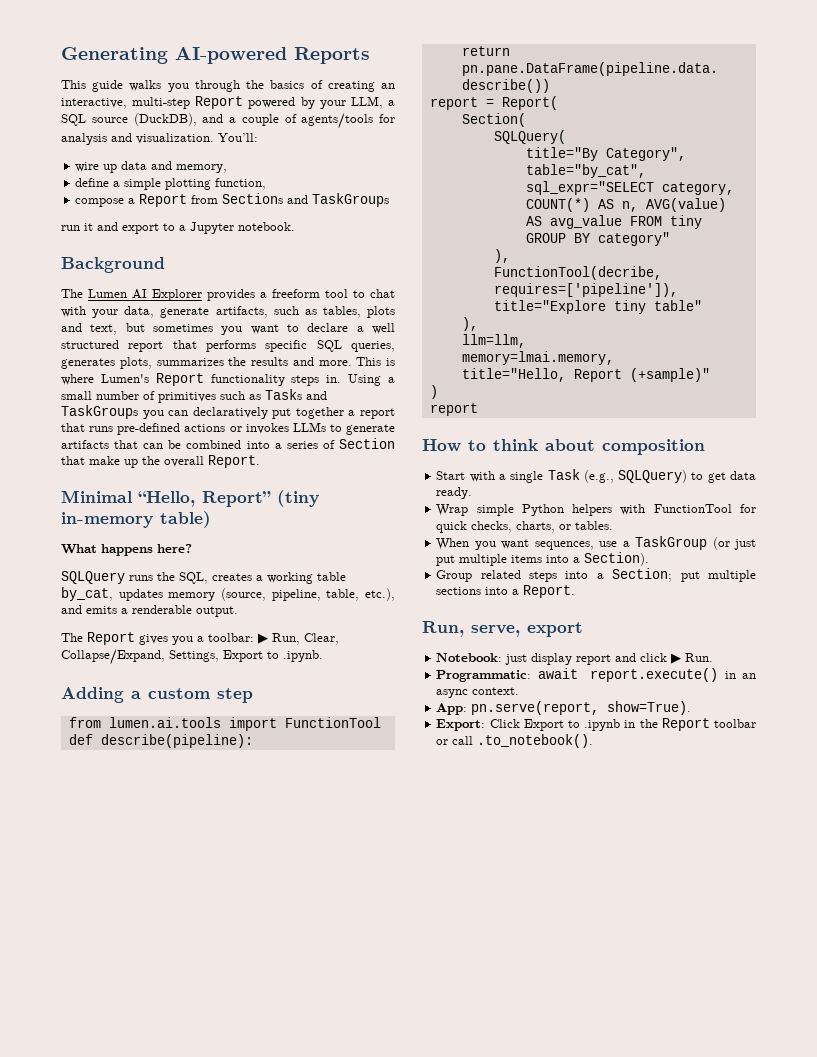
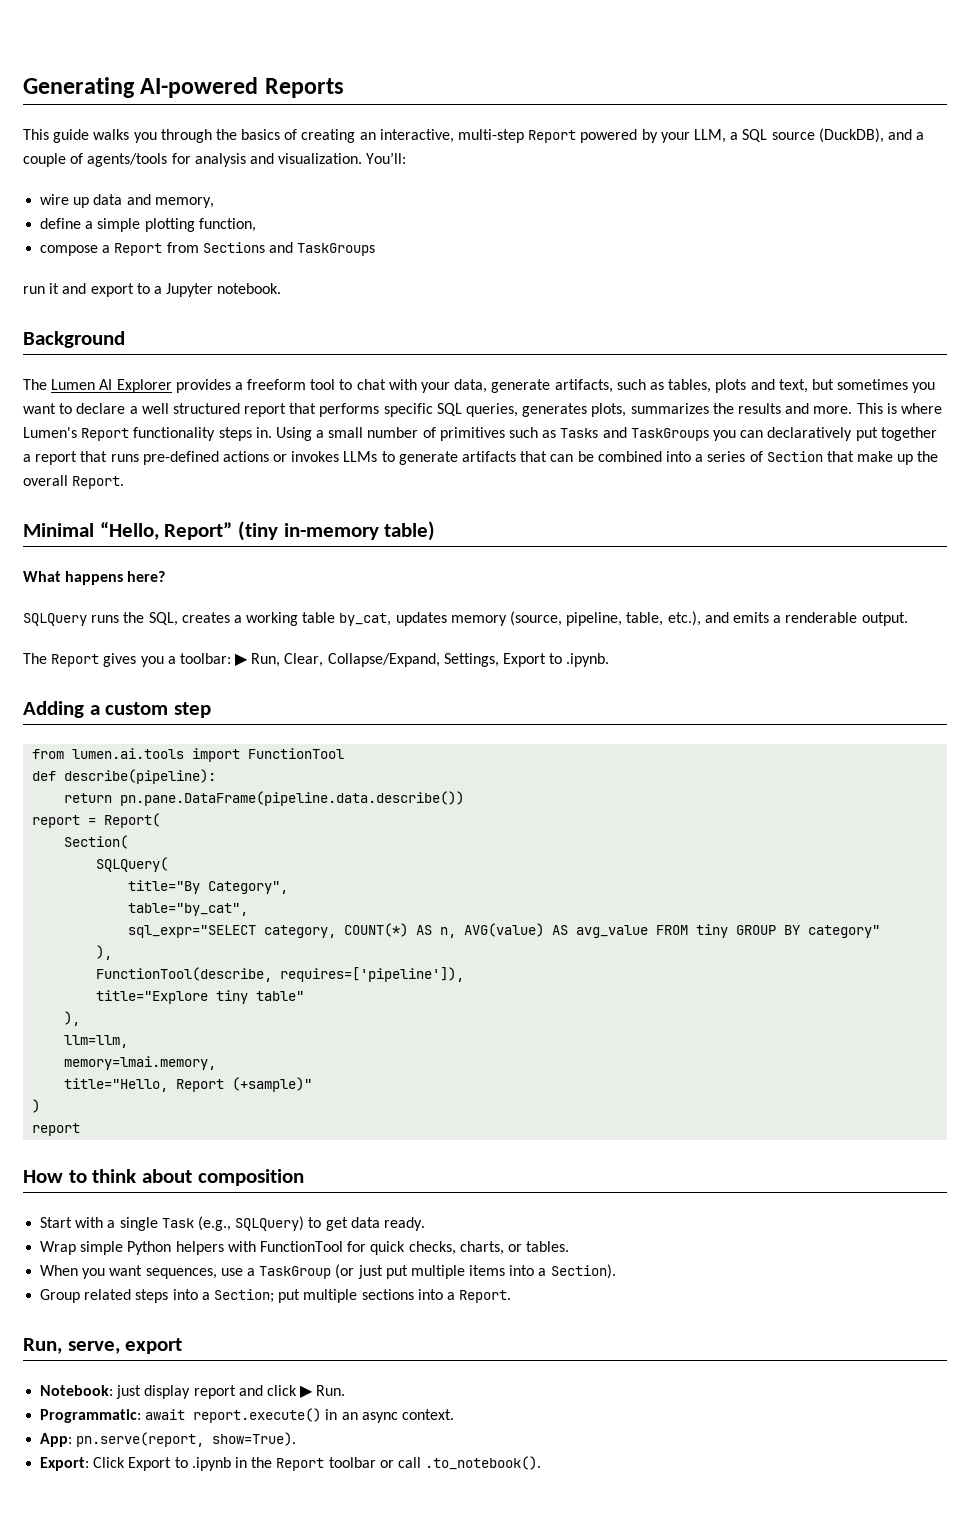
[493,266,662,280] FunctionTool(decribe, -> [96,967,273,982] FunctionTool(describe,

